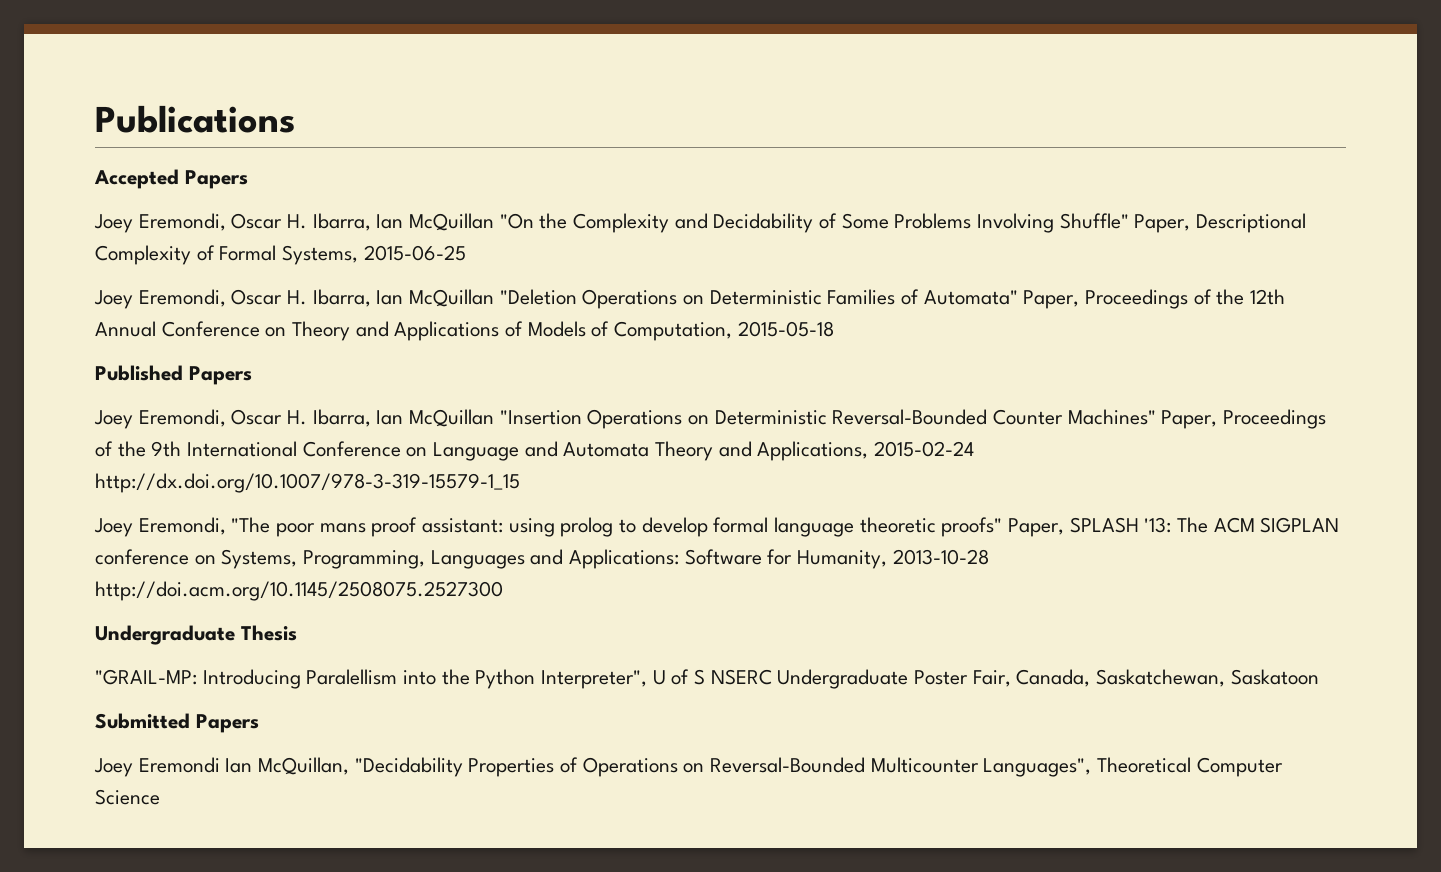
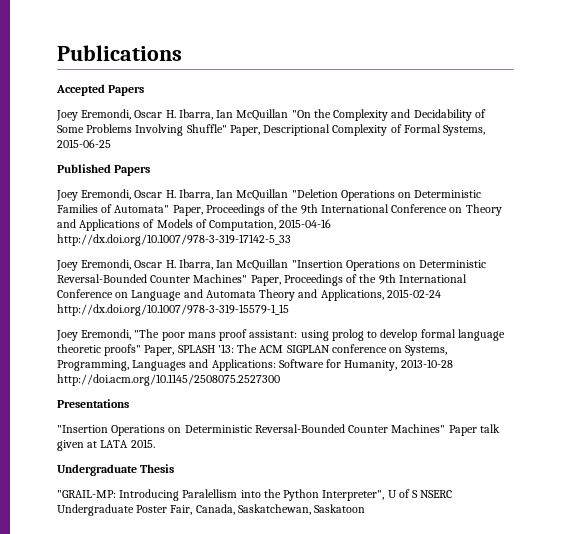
(466, 253) none -> [57,164,151,176] // Published Papers
[1250,289,1286,305] [95,321,156,337] 12th Annual -> [300,204,389,214] 9th International
[737,321,834,337] [95,365,252,385] 2015-05-18 // Published Papers -> [279,219,332,228] [57,234,291,246] 2015-04-16 http://dx.doi.org/10.1007/978-3-319-17142-5_33
(503, 591) none -> [57,399,129,408] [57,424,500,436] [57,439,155,451] // Presentations // "Insertion Operations on Deterministic Reversal-Bounded Counter Machines" Paper talk given at LATA 2015.
[95,713,259,733] [94,757,1283,777] [95,789,160,805] // Submitted Papers // Joey Eremondi Ian McQuillan, "Decidability Properties of Operations on Reversal-Bounded Multicounter Languages", Theoretical Computer Science -> (366, 508) none

